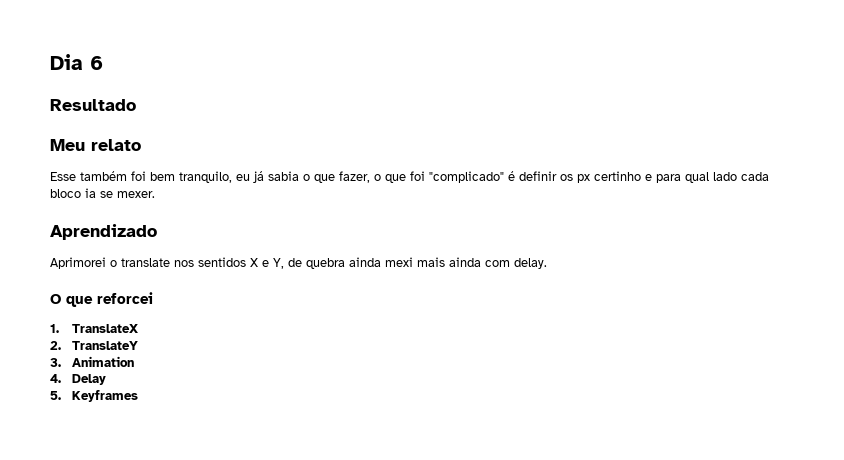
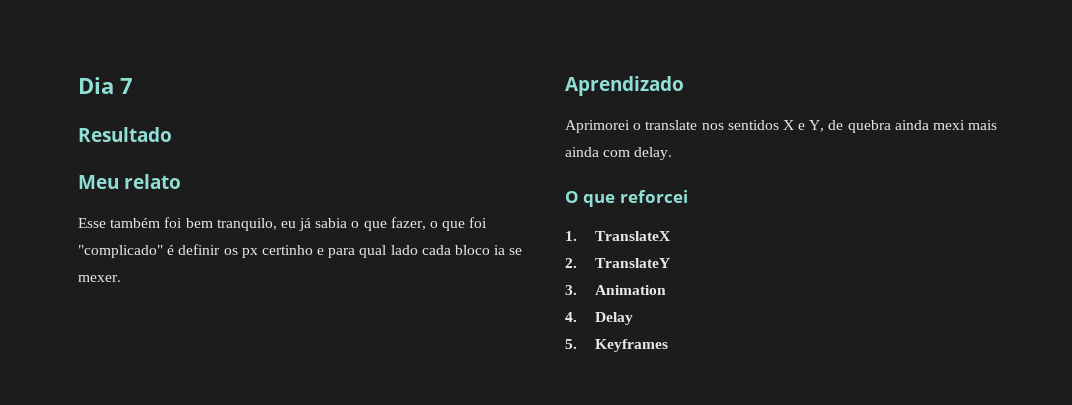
[90,56,103,70] 6 -> [120,78,133,94] 7

